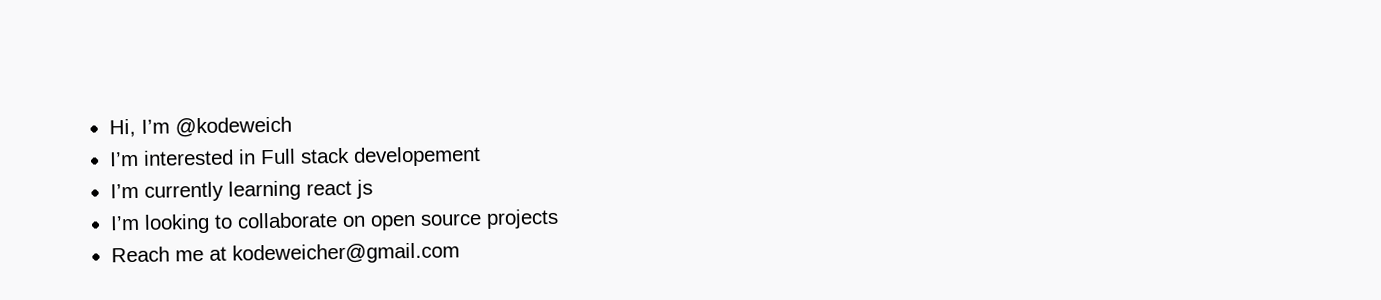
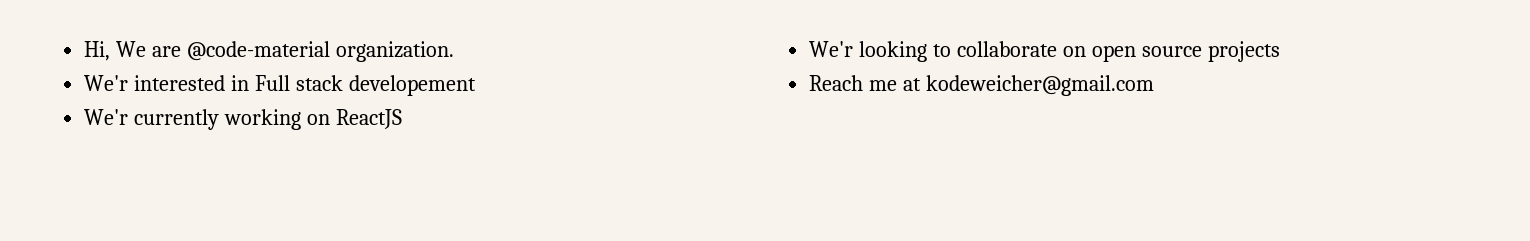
[140,116,292,138] [108,151,139,167] I’m @kodeweich // I’m -> [116,41,454,62] [84,75,129,91] We are @code-material organization. // We'r
[109,179,373,202] [109,215,140,231] I’m currently learning react js // I’m -> [84,109,402,130] [809,41,854,57] We'r currently working on ReactJS // We'r

